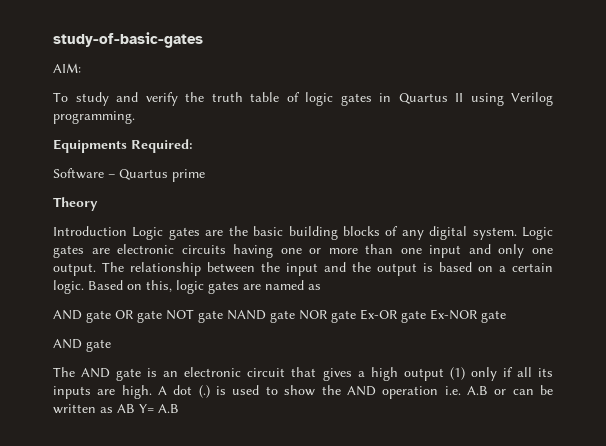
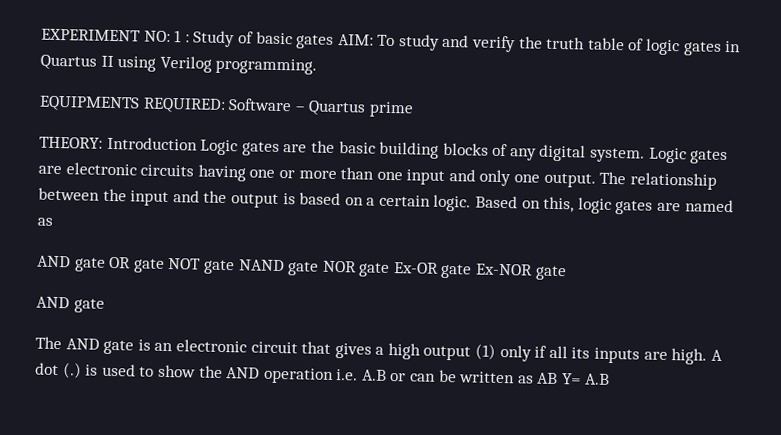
[53,32,203,48] study-of-basic-gates // -> [41,28,335,49] EXPERIMENT NO: 1 : Study of basic gates
(81, 68) // -> (374, 40) none
[53,139,193,153] Equipments Required: // -> [39,95,226,114] EQUIPMENTS REQUIRED:
[53,197,98,211] Theory // -> [39,136,103,149] THEORY:

